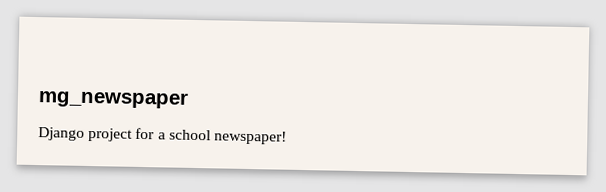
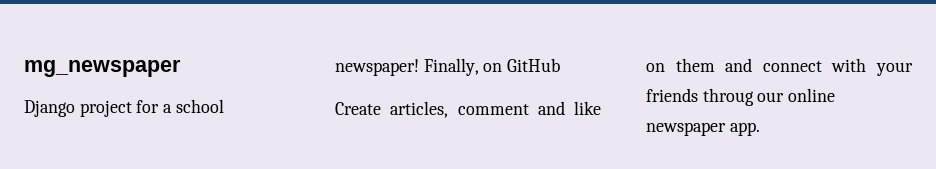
(287, 137) none -> [423,58,561,76] [335,101,601,118] [646,58,913,76] [646,88,836,106] [646,122,760,136] Finally, on GitHub // Create articles, comment and like on them and connect with your friends throug our online newspaper app.

